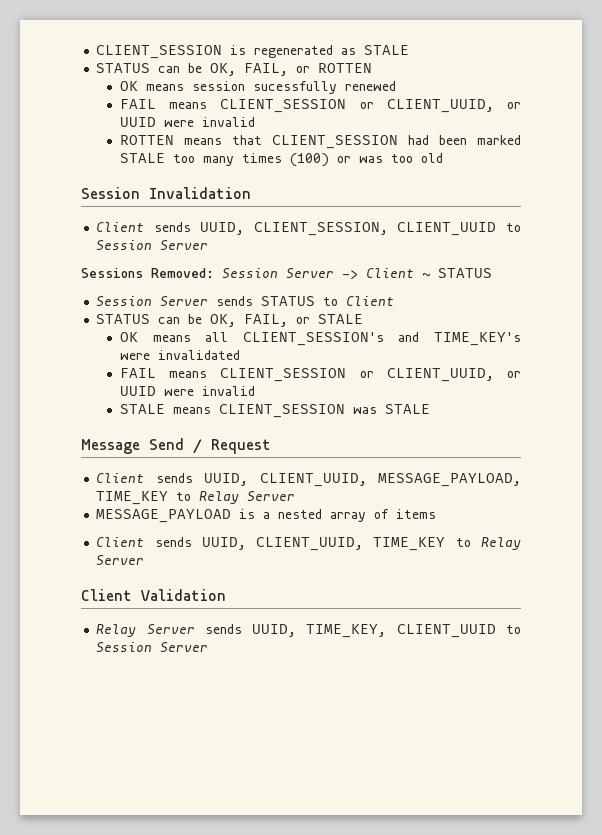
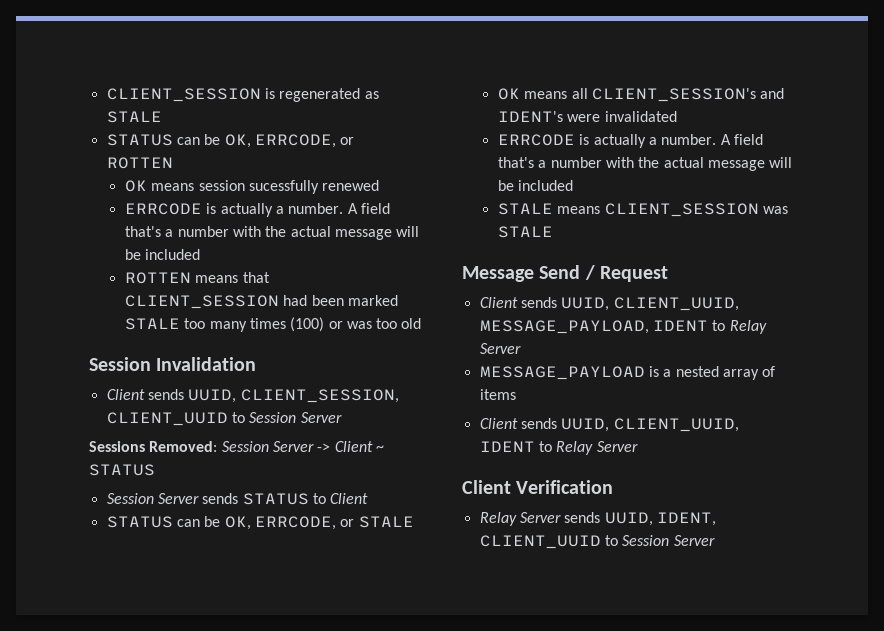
[244,63,289,76] FAIL, -> [254,134,336,148] ERRCODE,
[120,99,521,113] [120,117,256,127] FAIL means CLIENT_SESSION or CLIENT_UUID, or UUID were invalid -> [124,203,390,217] [124,226,420,240] [124,249,201,260] ERRCODE is actually a number. A field that's a number with the actual message will be included
[244,314,289,327] FAIL, -> [254,516,336,530] ERRCODE,
[434,332,521,346] TIME_KEY's -> [497,111,563,122] IDENT's
[120,368,521,382] [120,386,256,396] FAIL means CLIENT_SESSION or CLIENT_UUID, or UUID were invalid -> [497,134,763,148] [497,157,793,171] [497,180,574,191] ERRCODE is actually a number. A field that's a number with the actual message will be included
[96,491,169,505] TIME_KEY -> [652,320,708,331] IDENT
[373,537,446,551] TIME_KEY -> [479,441,535,452] IDENT
[141,589,226,601] Validation -> [516,480,614,494] Verification
[306,624,387,638] TIME_KEY, -> [656,512,716,526] IDENT,

